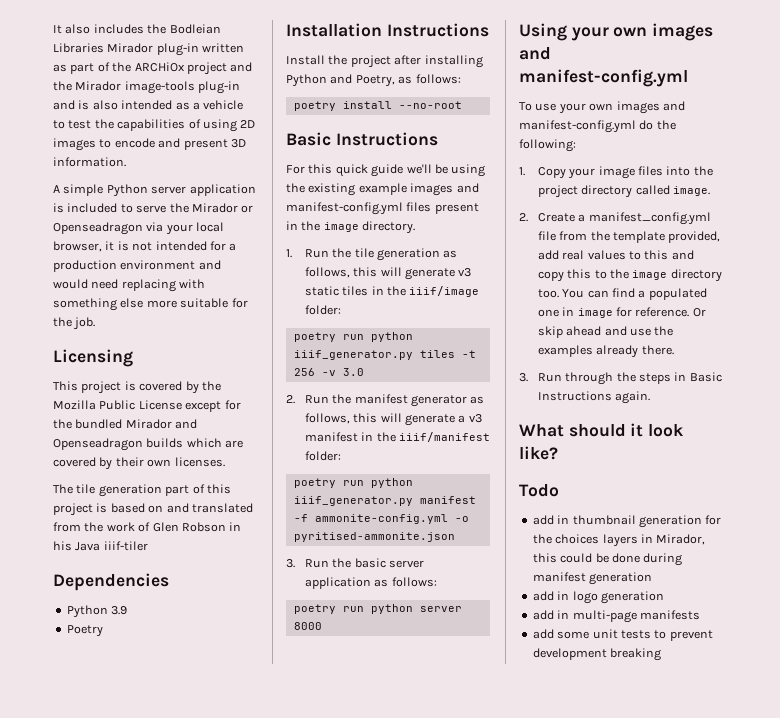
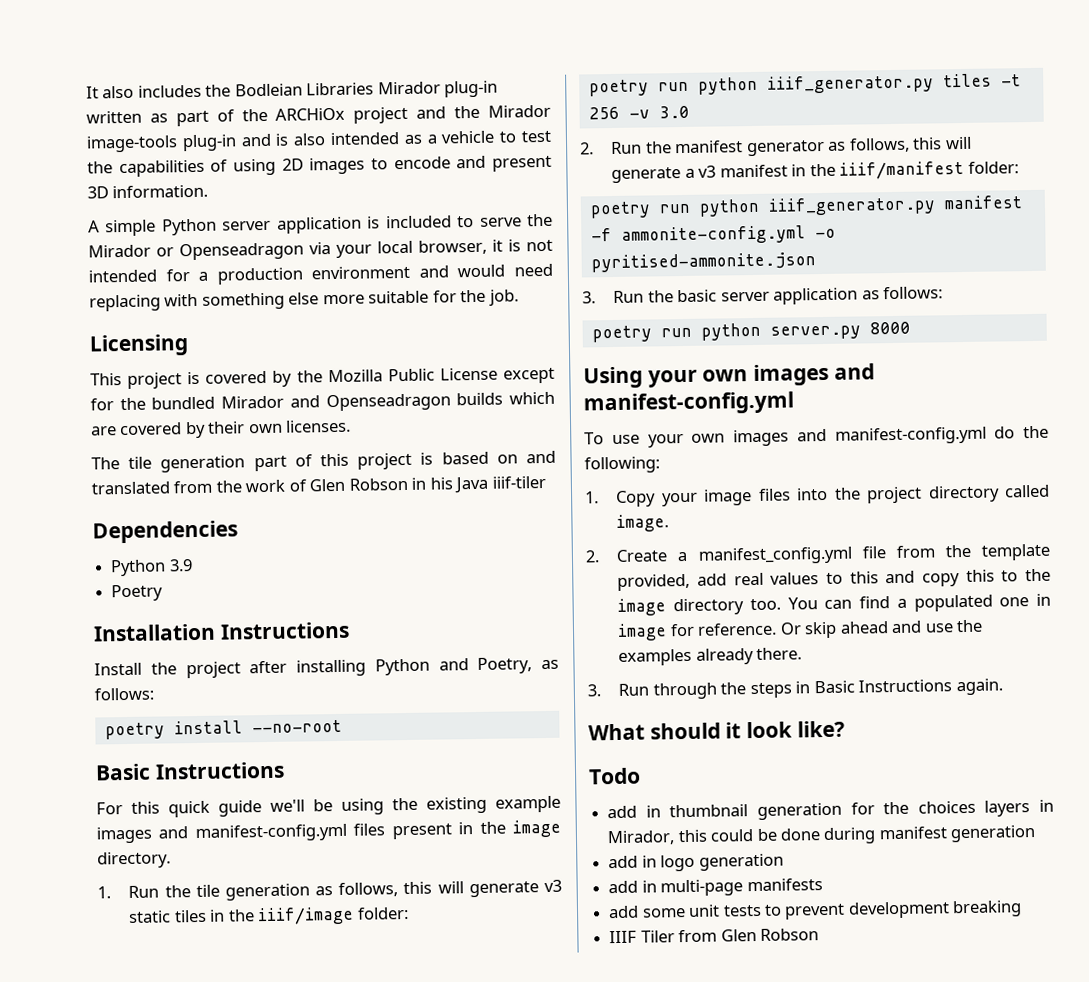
[419,606,462,612] server -> [769,325,861,340] server.py
(662, 654) none -> [609,928,819,944] // IIIF Tiler from Glen Robson

